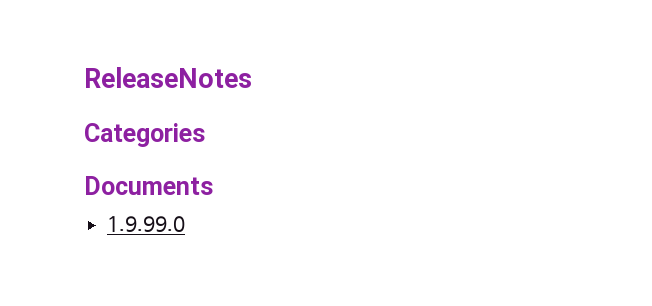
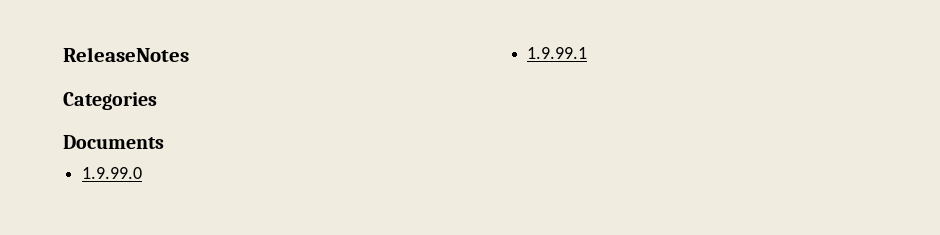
(186, 224) none -> [527,47,588,59] // 1.9.99.1

